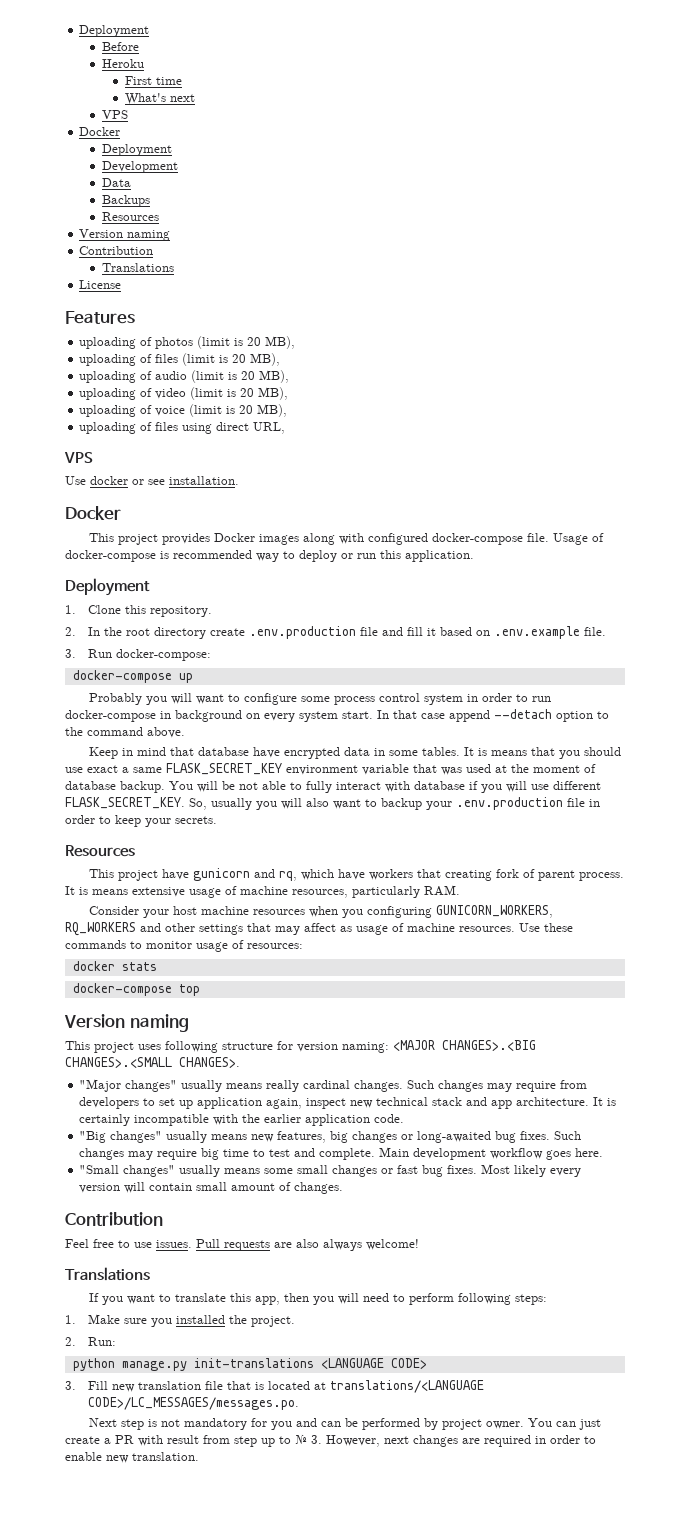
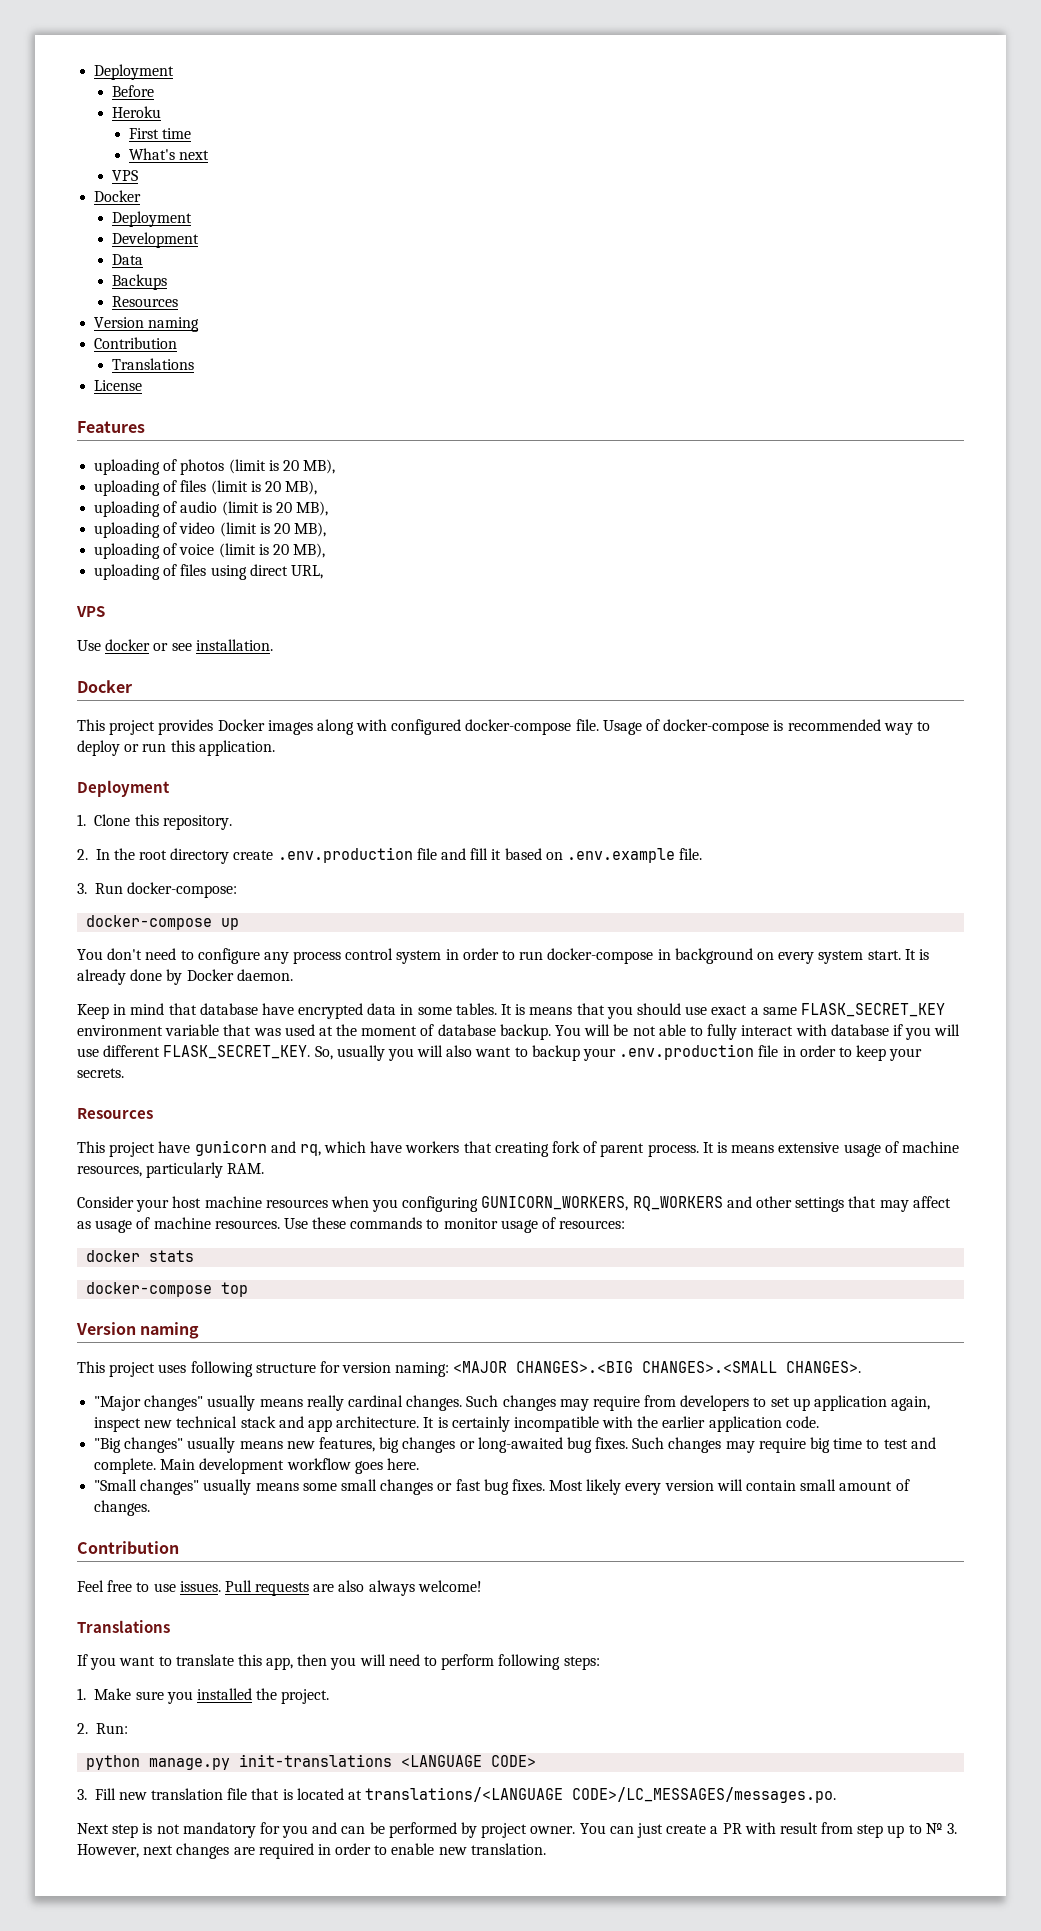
[89,693,225,705] Probably you will want -> [77,948,177,960] You don't need
[301,696,331,702] some -> [263,952,289,964] any
[377,709,609,722] [65,727,185,738] In that case append --detach option to the command above. -> [904,949,929,960] [77,969,293,985] It is already done by Docker daemon.

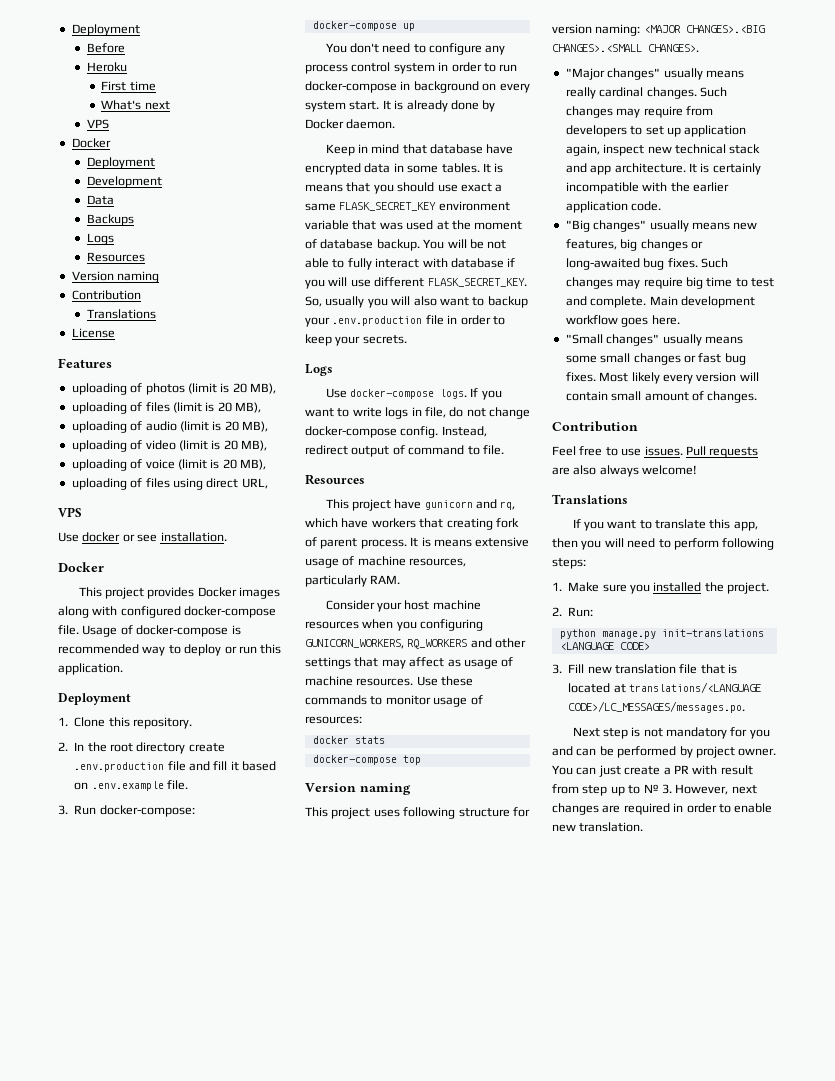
(167, 282) none -> [86,233,114,245] // Logs
(124, 1073) none -> [305,364,333,376] [325,388,502,400] [305,407,530,419] [305,426,487,438] [305,445,504,457] // Logs // Use docker-compose logs. If you want to write logs in file, do not change docker-compose config. Instead, redirect output of command to file.

